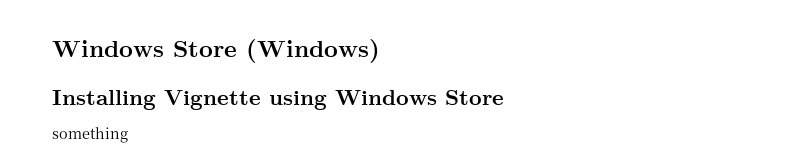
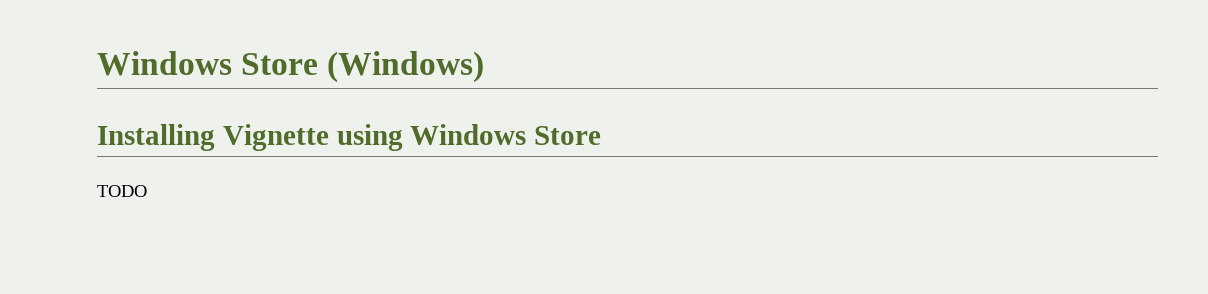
[52,127,128,143] something -> [97,185,147,197] TODO

